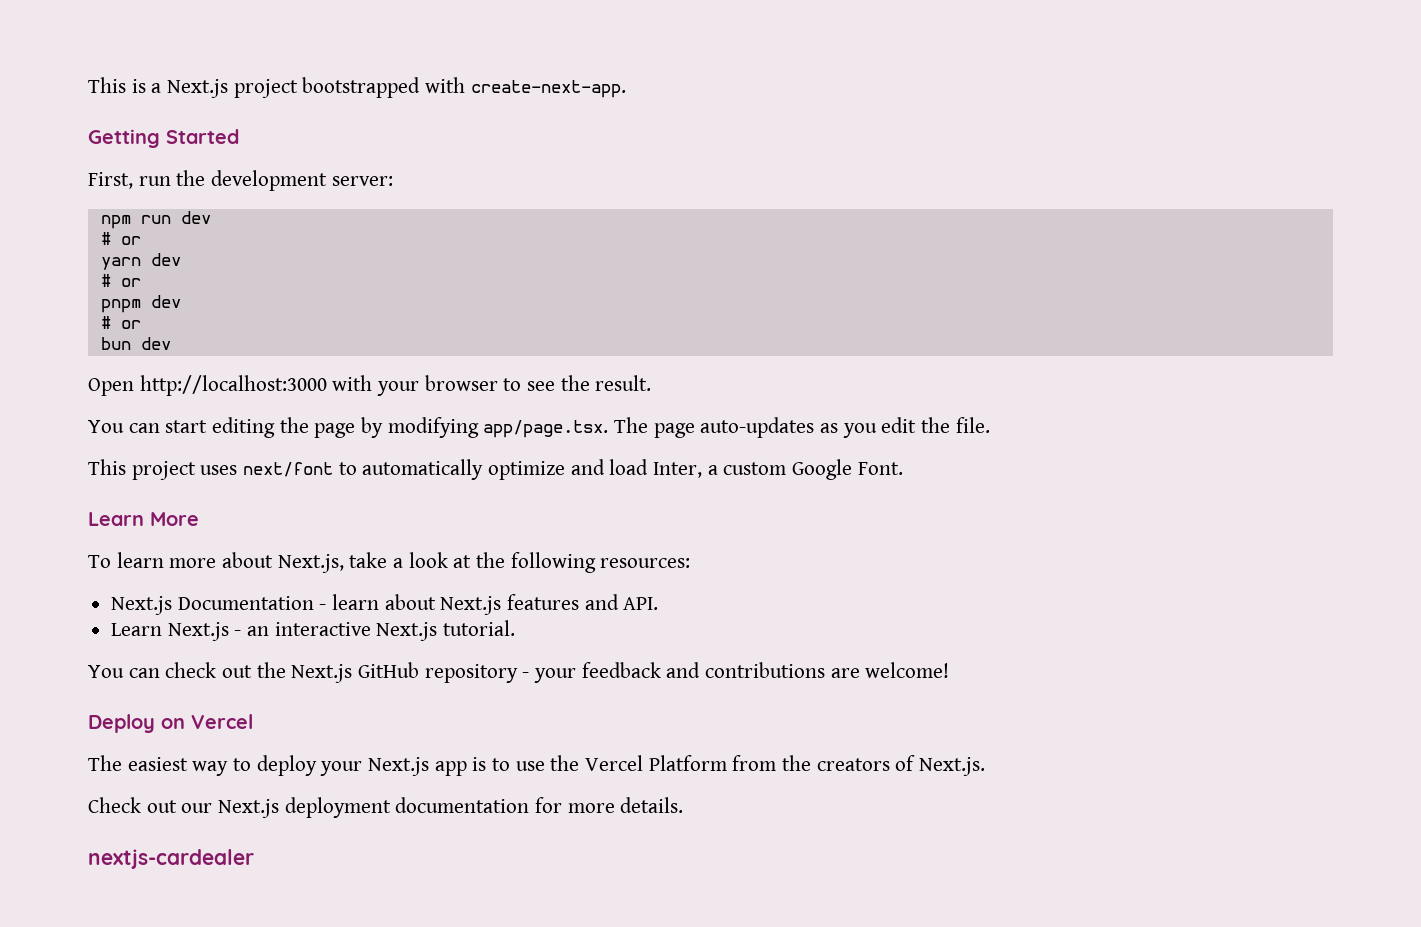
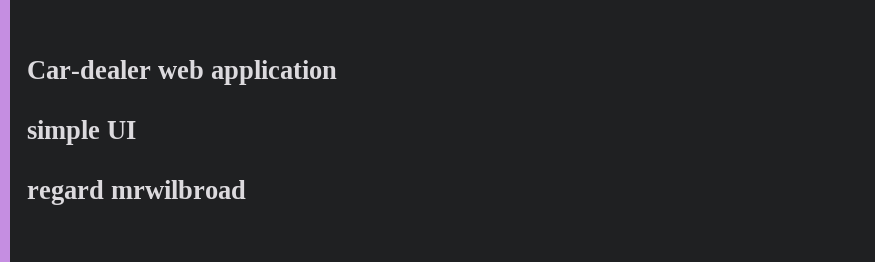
[88,77,626,98] [88,129,239,148] [88,170,393,191] [100,211,211,229] [100,232,141,245] [100,253,181,270] [100,274,141,287] [100,295,181,313] [100,316,141,329] [100,337,171,350] [88,375,652,396] [88,417,990,438] [88,459,903,480] [88,512,199,526] [88,552,691,573] [111,594,659,615] [111,620,516,641] [88,662,950,683] [88,714,253,733] [88,755,986,776] [88,797,684,818] [88,849,254,869] This is a Next.js project bootstrapped with create-next-app. // Getting Started // First, run the development server: // npm run dev // # or // yarn dev // # or // pnpm dev // # or // bun dev // Open http://localhost:3000 with your browser to see the result. // You can start editing the page by modifying app/page.tsx. The page auto-updates as you edit the file. // This project uses next/font to automatically optimize and load Inter, a custom Google Font. // Learn More // To learn more about Next.js, take a look at the following resources: // Next.js Documentation - learn about Next.js features and API. // Learn Next.js - an interactive Next.js tutorial. // You can check out the Next.js GitHub repository - your feedback and contributions are welcome! // Deploy on Vercel // The easiest way to deploy your Next.js app is to use the Vercel Platform from the creators of Next.js. // Check out our Next.js deployment documentation for more details. // nextjs-cardealer -> [27,60,338,85] [27,120,137,145] [27,180,247,205] Car-dealer web application // simple UI // regard mrwilbroad

